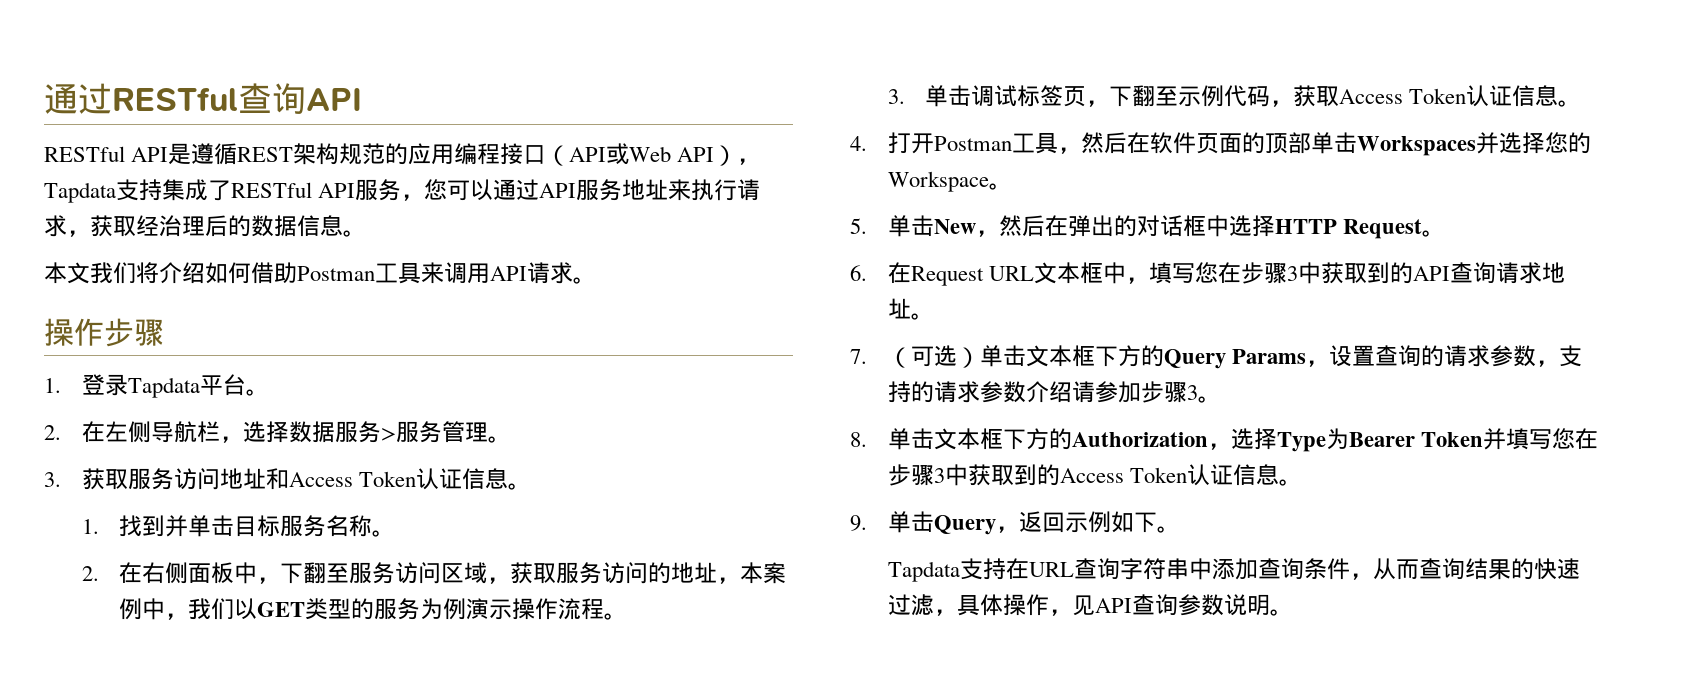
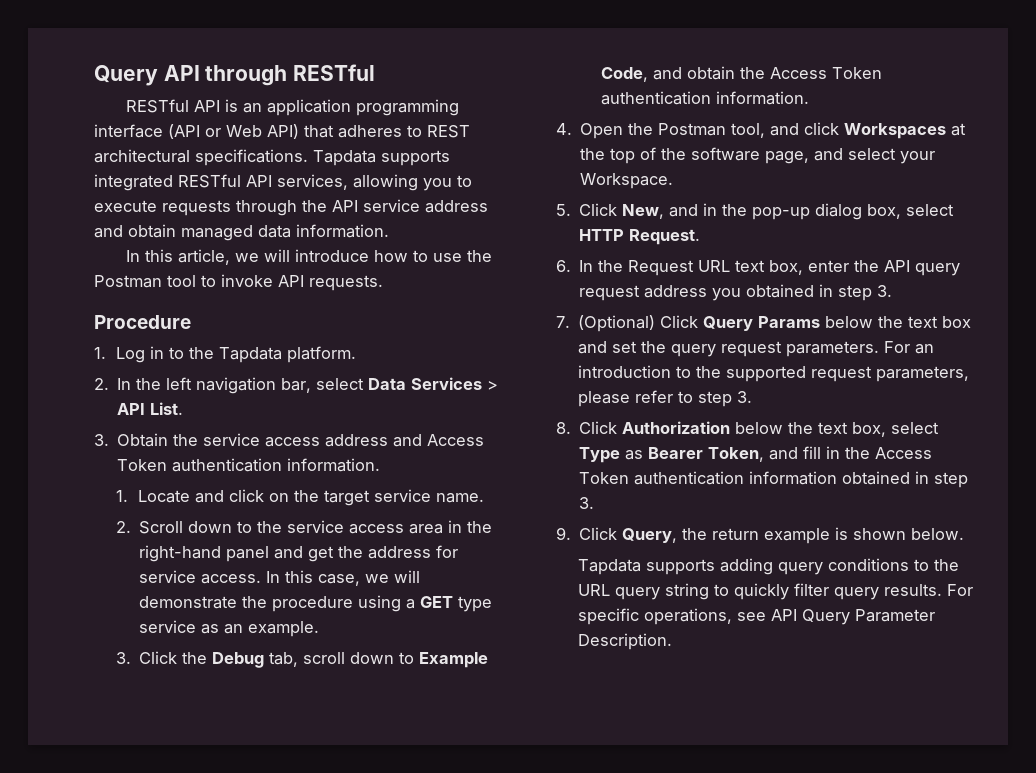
[44,83,362,114] [44,143,761,166] [44,179,761,203] [44,215,366,237] [44,262,596,284] [44,318,164,347] [44,374,269,398] [44,421,511,443] [44,468,531,490] [81,515,396,537] [81,562,787,584] [119,598,628,620] [887,85,1582,107] [850,132,1591,156] [887,171,1012,192] [850,215,1445,239] [850,262,1565,286] [887,298,934,320] [850,345,1582,369] [887,381,1221,403] [850,428,1598,452] [887,464,1302,486] [850,511,1180,535] [887,558,1580,582] [887,594,1293,616] 通过RESTful查询API // RESTful API是遵循REST架构规范的应用编程接口（API或Web API），Tapdata支持集成了RESTful API服务，您可以通过API服务地址来执行请求，获取经治理后的数据信息。 // 本文我们将介绍如何借助Postman工具来调用API请求。 // 操作步骤 // 1.登录Tapdata平台。 // 2.在左侧导航栏，选择数据服务>服务管理。 // 3.获取服务访问地址和Access Token认证信息。 // 1.找到并单击目标服务名称。 // 2.在右侧面板中，下翻至服务访问区域，获取服务访问的地址，本案例中，我们以GET类型的服务为例演示操作流程。 // 3.单击调试标签页，下翻至示例代码，获取Access Token认证信息。 // 4.打开Postman工具，然后在软件页面的顶部单击Workspaces并选择您的Workspace。 // 5.单击New，然后在弹出的对话框中选择HTTP Request。 // 6.在Request URL文本框中，填写您在步骤3中获取到的API查询请求地址。 // 7.（可选）单击文本框下方的Query Params，设置查询的请求参数，支持的请求参数介绍请参加步骤3。 // 8.单击文本框下方的Authorization，选择Type为Bearer Token并填写您在步骤3中获取到的Access Token认证信息。 // 9.单击Query，返回示例如下。 // Tapdata支持在URL查询字符串中添加查询条件，从而查询结果的快速过滤，具体操作，见API查询参数说明。 -> [94,64,376,86] [126,99,460,116] [94,124,470,139] [94,149,450,166] [94,174,472,191] [94,199,488,216] [94,224,389,241] [126,249,493,265] [94,274,383,291] [94,315,191,329] [94,346,357,363] [94,377,499,394] [117,402,184,415] [94,433,485,447] [117,458,381,472] [116,489,485,506] [116,520,493,534] [139,545,459,562] [139,570,421,586] [139,595,493,612] [139,620,320,637] [116,651,489,668] [601,66,883,82] [601,91,810,105] [556,122,967,139] [580,147,936,164] [580,173,674,189] [556,203,955,220] [579,229,701,245] [556,260,961,276] [579,284,893,301] [556,315,972,332] [578,341,935,357] [578,365,970,382] [578,390,753,407] [556,421,940,437] [579,446,933,463] [579,471,969,488] [579,497,595,509] [556,527,965,544] [578,558,960,575] [578,583,974,600] [578,608,936,625] [578,633,673,650] Query API through RESTful // RESTful API is an application programming interface (API or Web API) that adheres to REST architectural specifications. Tapdata supports integrated RESTful API services, allowing you to execute requests through the API service address and obtain managed data information. // In this article, we will introduce how to use the Postman tool to invoke API requests. // Procedure // 1. Log in to the Tapdata platform. // 2. In the left navigation bar, select Data Services > API List. // 3. Obtain the service access address and Access Token authentication information. // 1. Locate and click on the target service name. // 2. Scroll down to the service access area in the right-hand panel and get the address for service access. In this case, we will demonstrate the procedure using a GET type service as an example. // 3. Click the Debug tab, scroll down to Example Code, and obtain the Access Token authentication information. // 4. Open the Postman tool, and click Workspaces at the top of the software page, and select your Workspace. // 5. Click New, and in the pop-up dialog box, select HTTP Request. // 6. In the Request URL text box, enter the API query request address you obtained in step 3. // 7. (Optional) Click Query Params below the text box and set the query request parameters. For an introduction to the supported request parameters, please refer to step 3. // 8. Click Authorization below the text box, select Type as Bearer Token, and fill in the Access Token authentication information obtained in step 3. // 9. Click Query, the return example is shown below. // Tapdata supports adding query conditions to the URL query string to quickly filter query results. For specific operations, see API Query Parameter Description.

